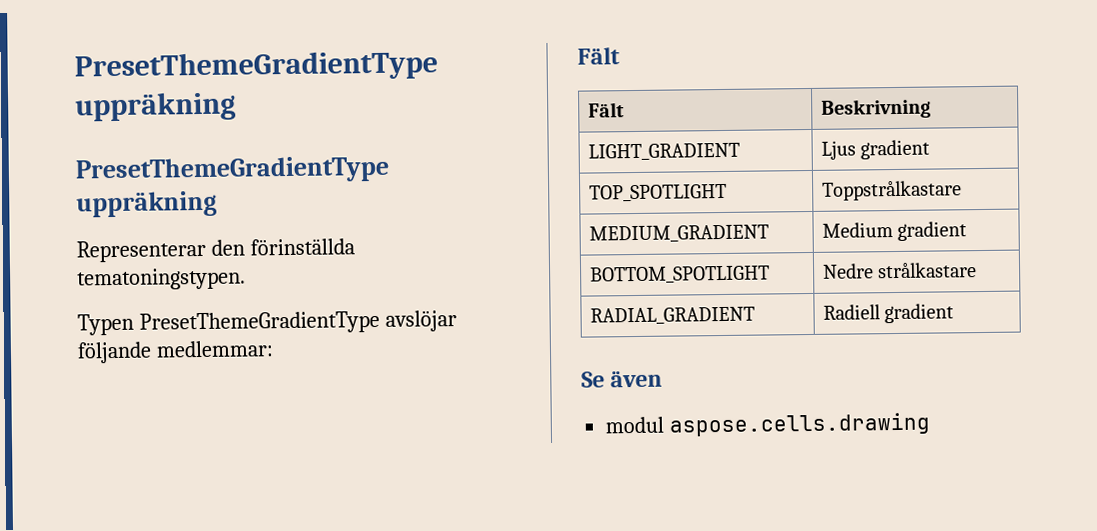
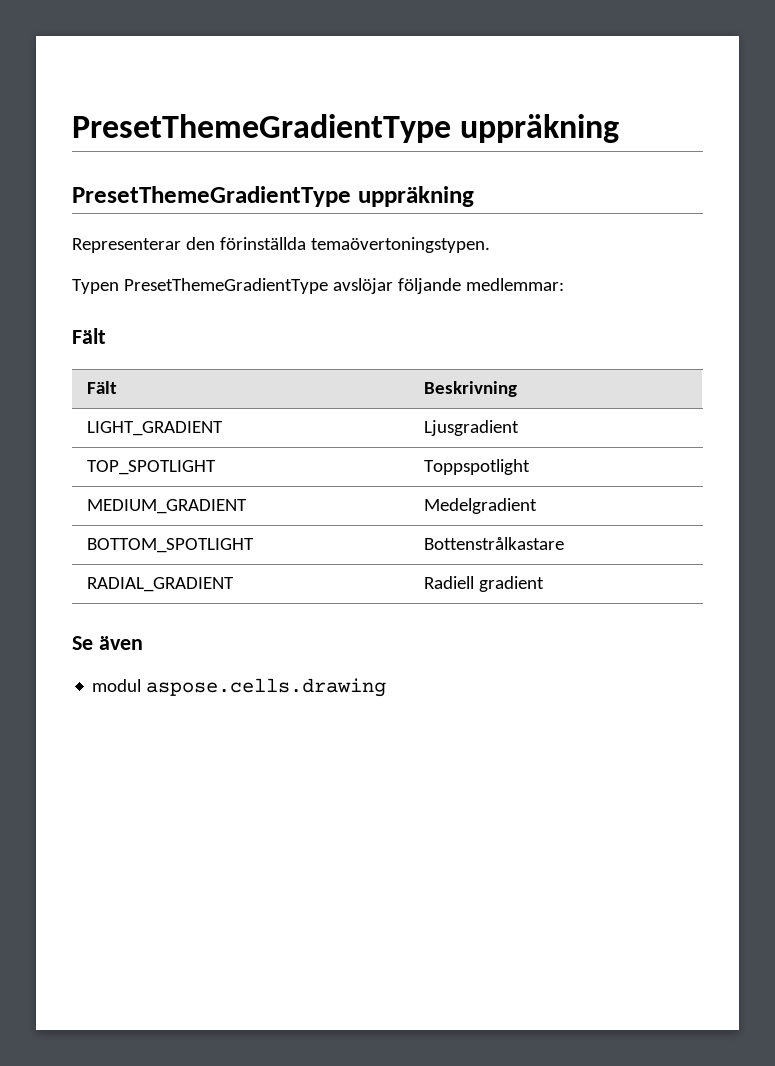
[77,267,246,291] tematoningstypen. -> [310,237,490,253] temaövertoningstypen.
[821,139,931,160] Ljus gradient -> [423,420,519,436] Ljusgradient
[822,180,963,201] Toppstrålkastare -> [423,459,530,475] Toppspotlight
[822,221,968,241] Medium gradient -> [423,498,537,514] Medelgradient
[822,262,978,279] Nedre strålkastare -> [423,537,564,550] Bottenstrålkastare

